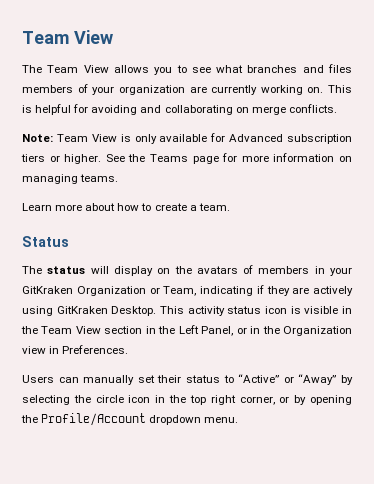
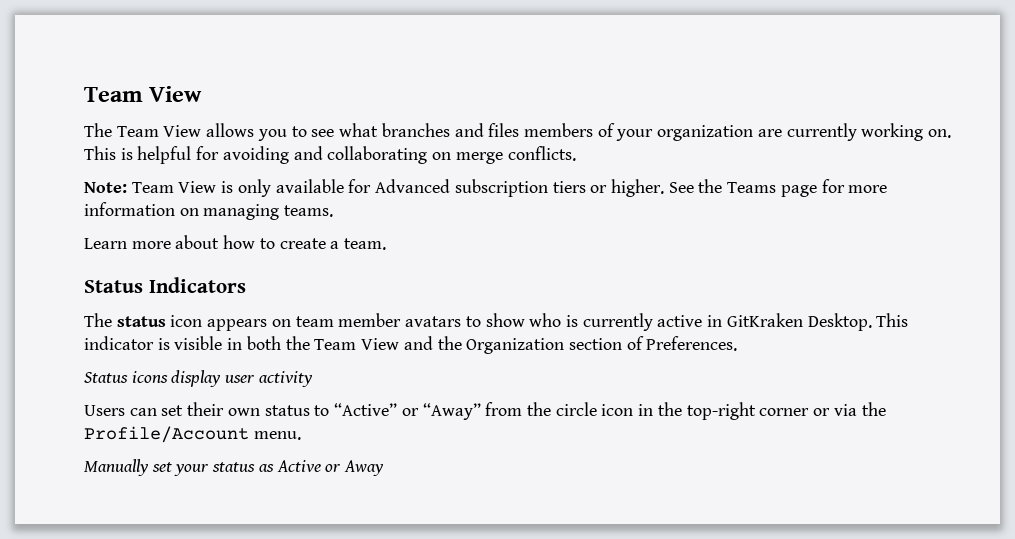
(69, 241) none -> [148,277,246,293] Indicators
[90,265,353,276] [22,285,353,296] [22,306,287,316] will display on the avatars of members in your GitKraken Organization or Team, indicating if they are actively using GitKraken Desktop. This activity status icon -> [170,313,909,331] [84,336,154,350] icon appears on team member avatars to show who is currently active in GitKraken Desktop. This indicator
(352, 310) none -> [246,336,281,350] both
[104,325,352,336] [22,345,129,354] section in the Left Panel, or in the Organization view in Preferences. -> [403,336,738,354] [84,370,313,387] and the Organization section of Preferences. // Status icons display user activity
[83,375,135,385] manually -> (157, 412) none
(182, 379) none -> [227,408,260,416] own
[341,375,354,385] [22,395,70,405] by selecting -> [485,402,523,416] from
[189,395,352,405] top right corner, or by opening -> [686,402,857,420] top-right corner or via
[149,415,202,425] dropdown -> (249, 434) none
(239, 420) none -> [84,459,385,476] // Manually set your status as Active or Away

